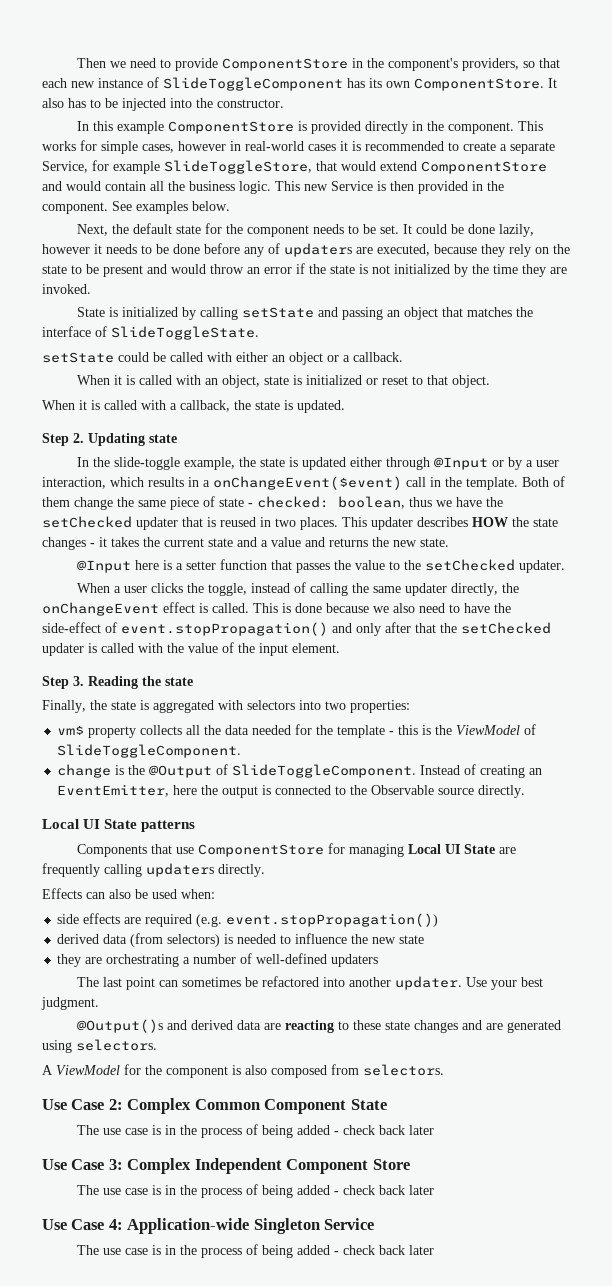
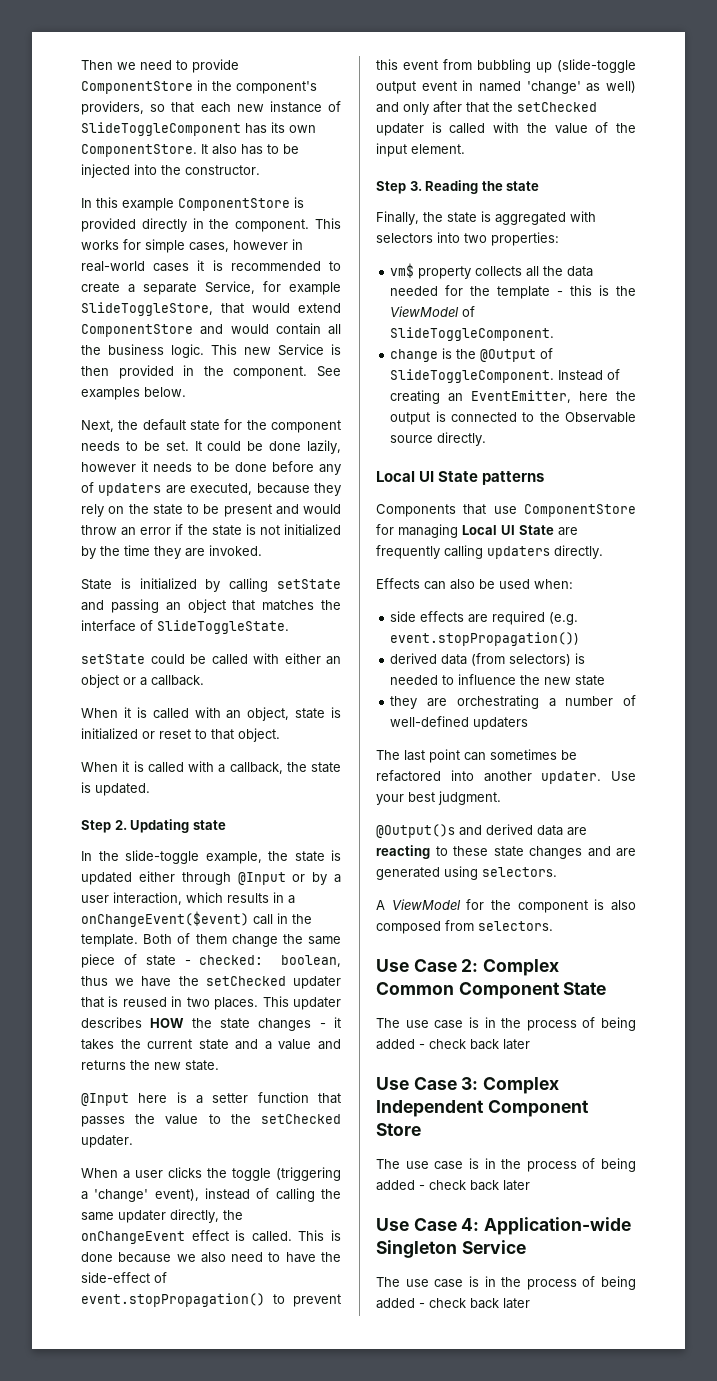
[207,583,247,596] toggle, -> [232,1167,341,1181] [81,1189,199,1202] toggle (triggering a 'change' event),
(328, 629) none -> [273,1294,341,1307] [376,59,636,73] [376,80,636,94] to prevent this event from bubbling up (slide-toggle output event in named 'change' as well)

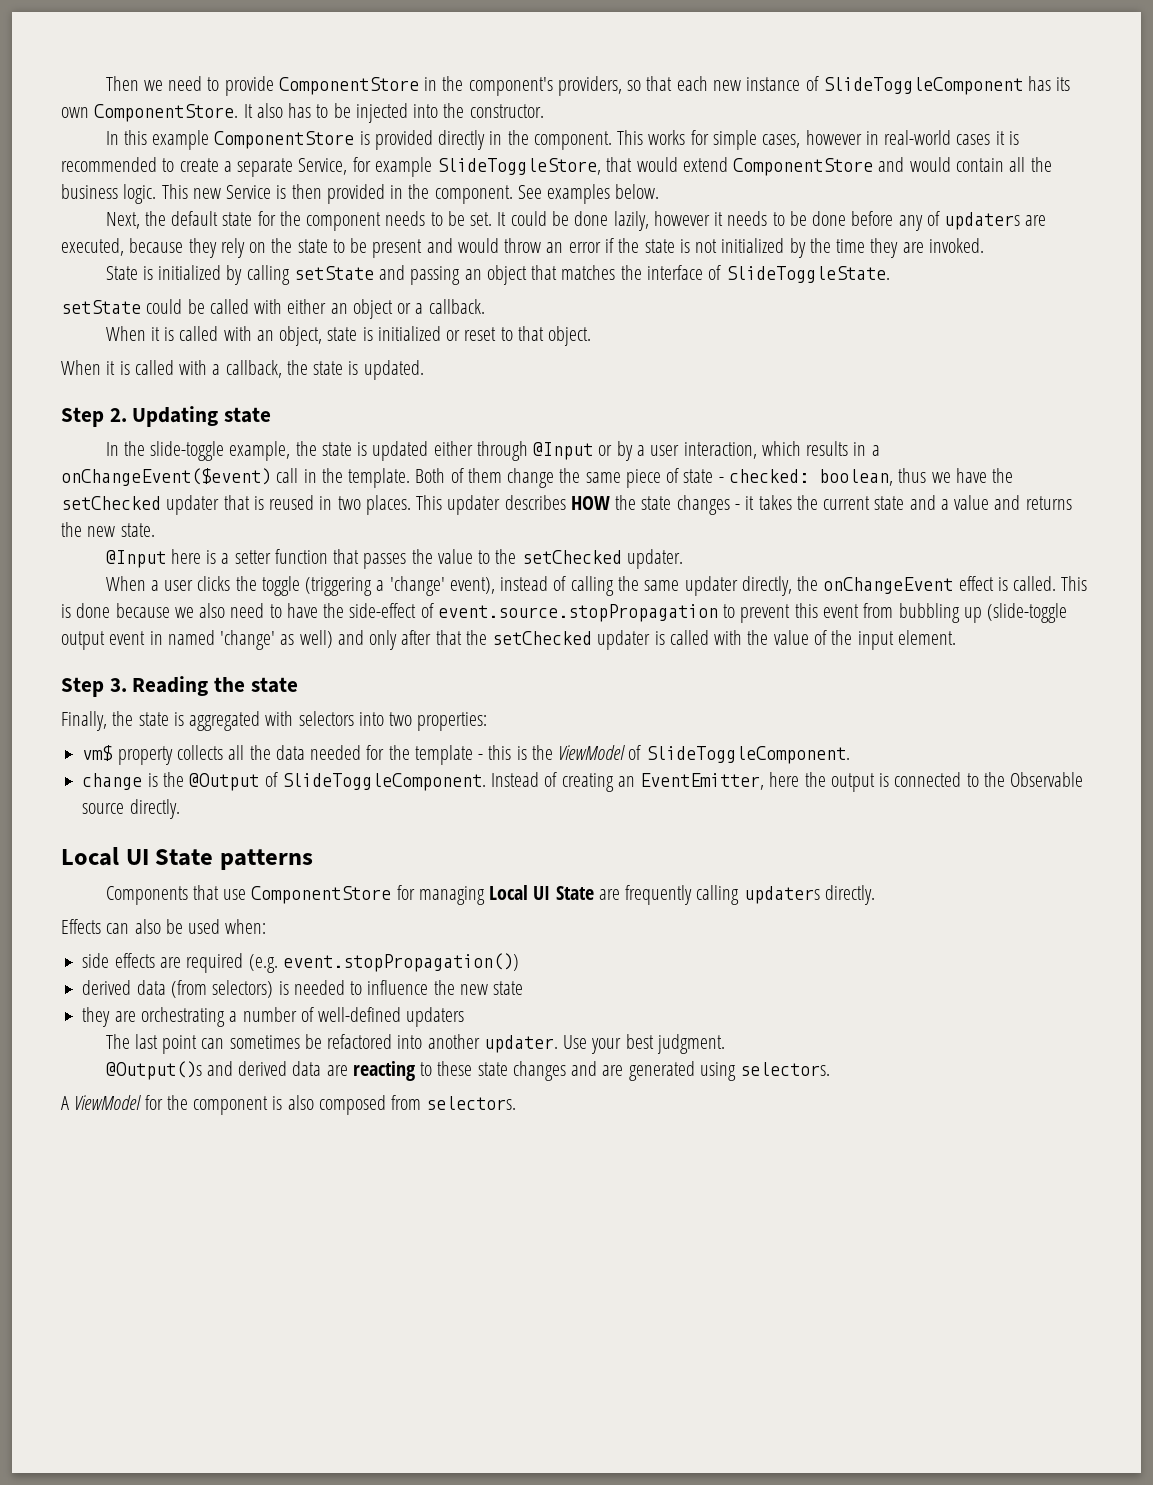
[81,1293,265,1307] event.stopPropagation() -> [437,604,718,622] event.source.stopPropagation
[376,959,560,976] [376,982,607,999] [376,1017,636,1031] [376,1039,530,1050] [376,1077,560,1094] [376,1100,589,1117] [376,1123,421,1136] [376,1158,636,1172] [376,1180,530,1191] [376,1217,632,1235] [376,1240,526,1258] [376,1276,636,1290] [376,1298,530,1309] // Use Case 2: Complex Common Component State // The use case is in the process of being added - check back later // Use Case 3: Complex Independent Component Store // The use case is in the process of being added - check back later // Use Case 4: Application-wide Singleton Service // The use case is in the process of being added - check back later -> (517, 1103) none

